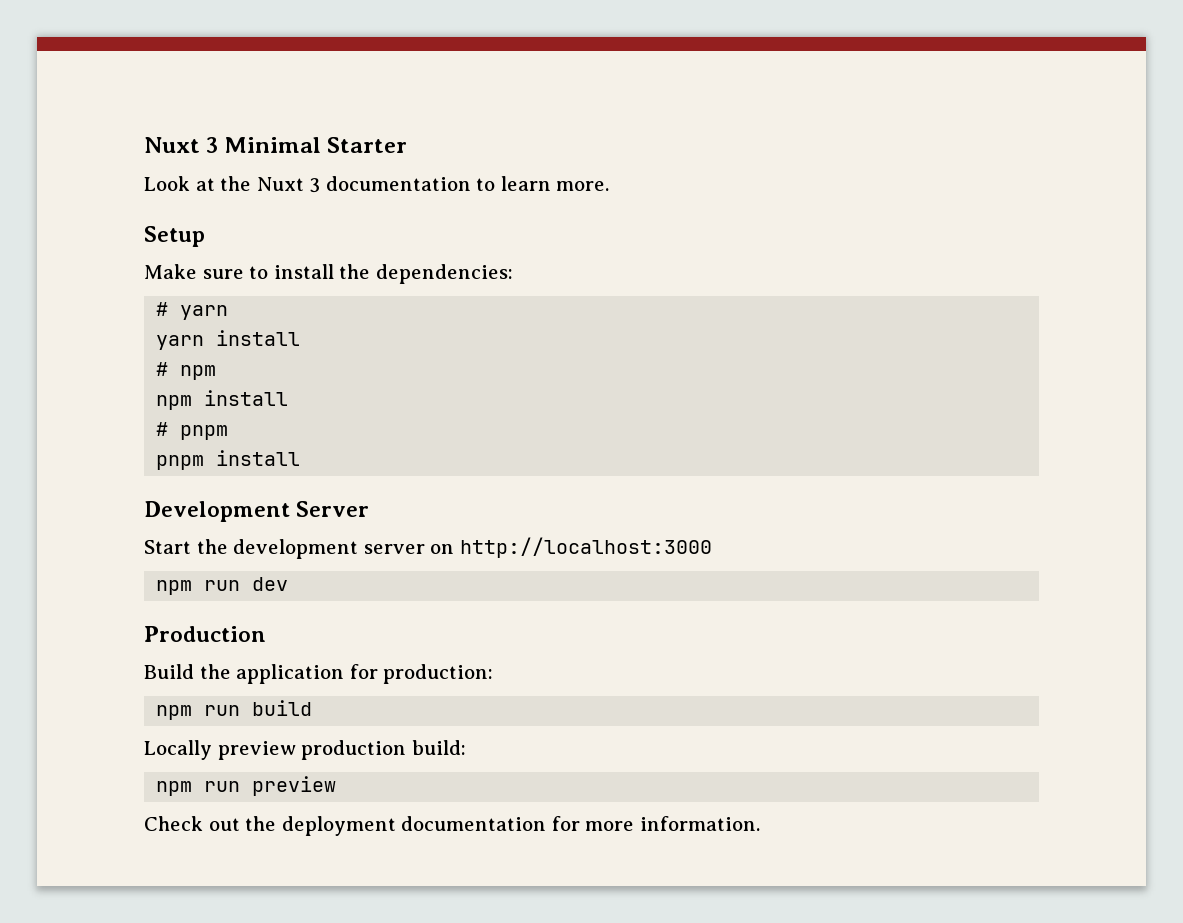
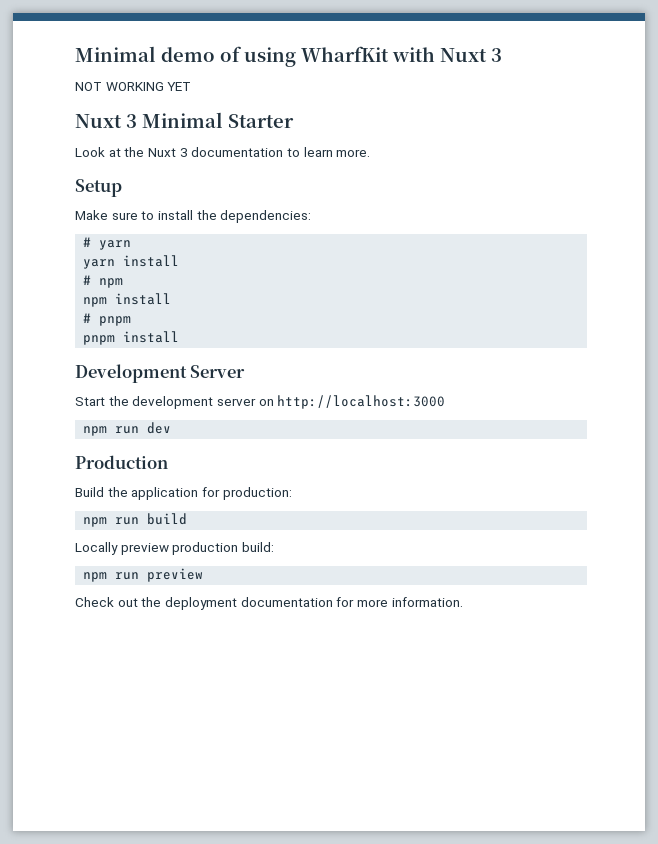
(144, 145) none -> [75,46,502,67] [75,82,192,91] Minimal demo of using WharfKit with Nuxt 3 // NOT WORKING YET //

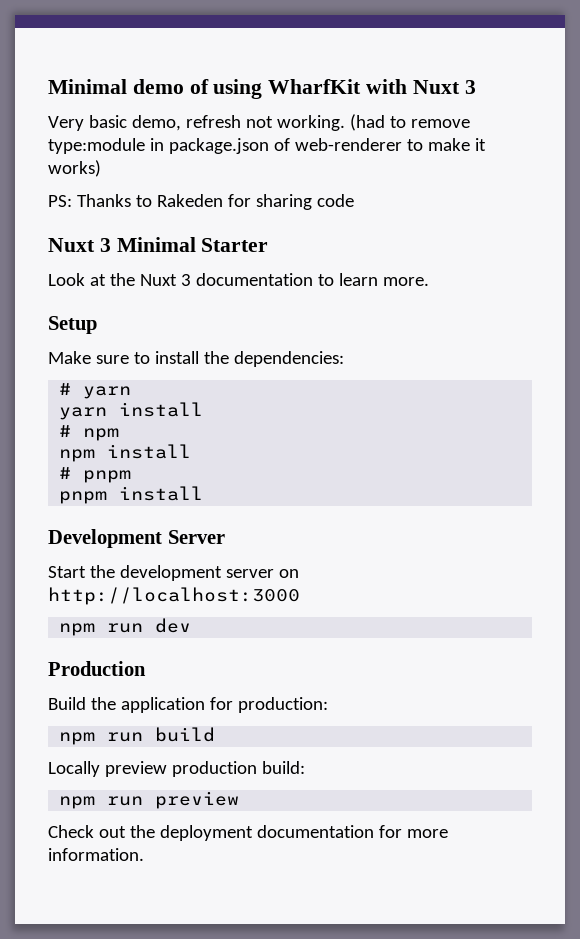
[75,82,192,91] NOT WORKING YET -> [48,114,470,131] [48,138,486,154] [48,160,101,177] [48,194,354,210] Very basic demo, refresh not working. (had to remove type:module in package.json of web-renderer to make it works) // PS: Thanks to Rakeden for sharing code

